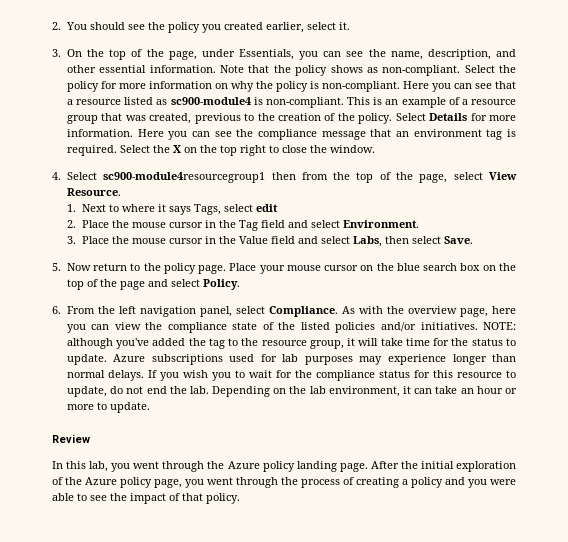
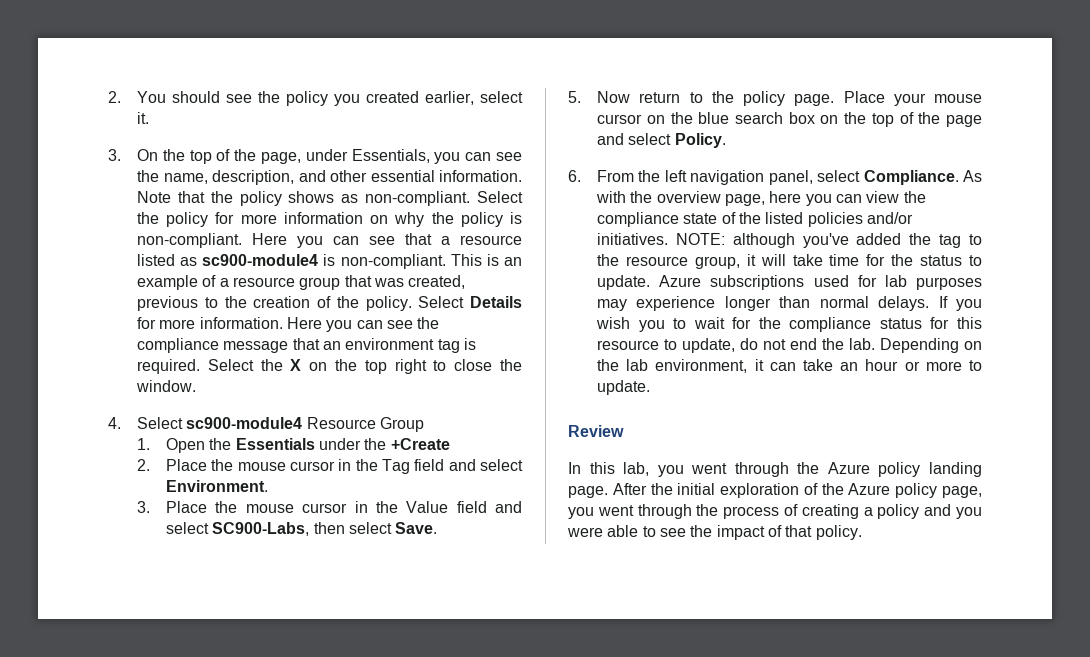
[103,172,517,183] [66,188,121,196] [66,204,278,215] sc900-module4resourcegroup1 then from the top of the page, select View Resource. // 1. Next to where it says Tags, select edit -> [186,417,425,432] [137,438,450,453] sc900-module4 Resource Group // 1. Open the Essentials under the +Create
[352,236,382,247] Labs, -> [212,522,310,536] SC900-Labs,

